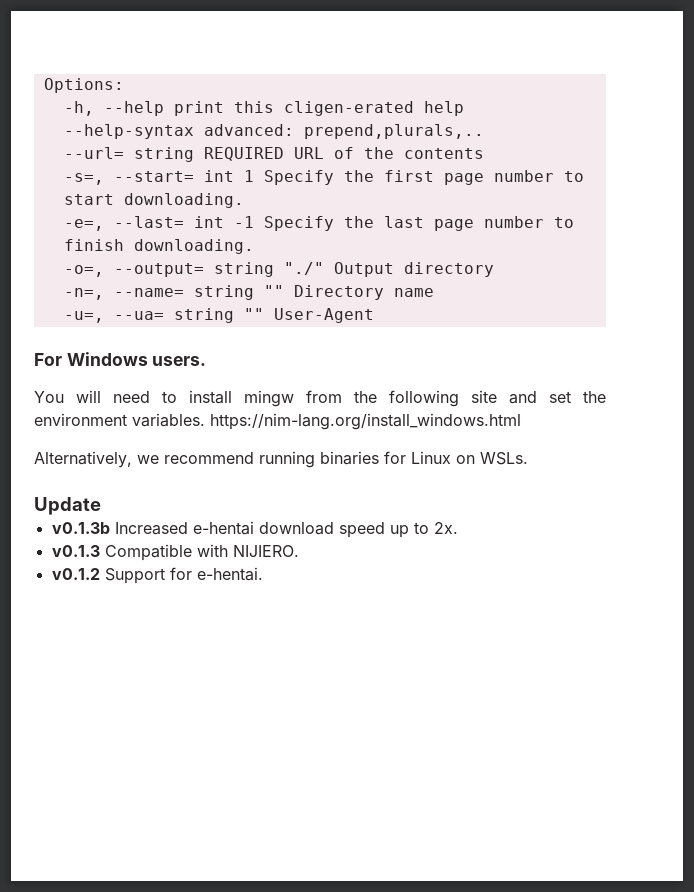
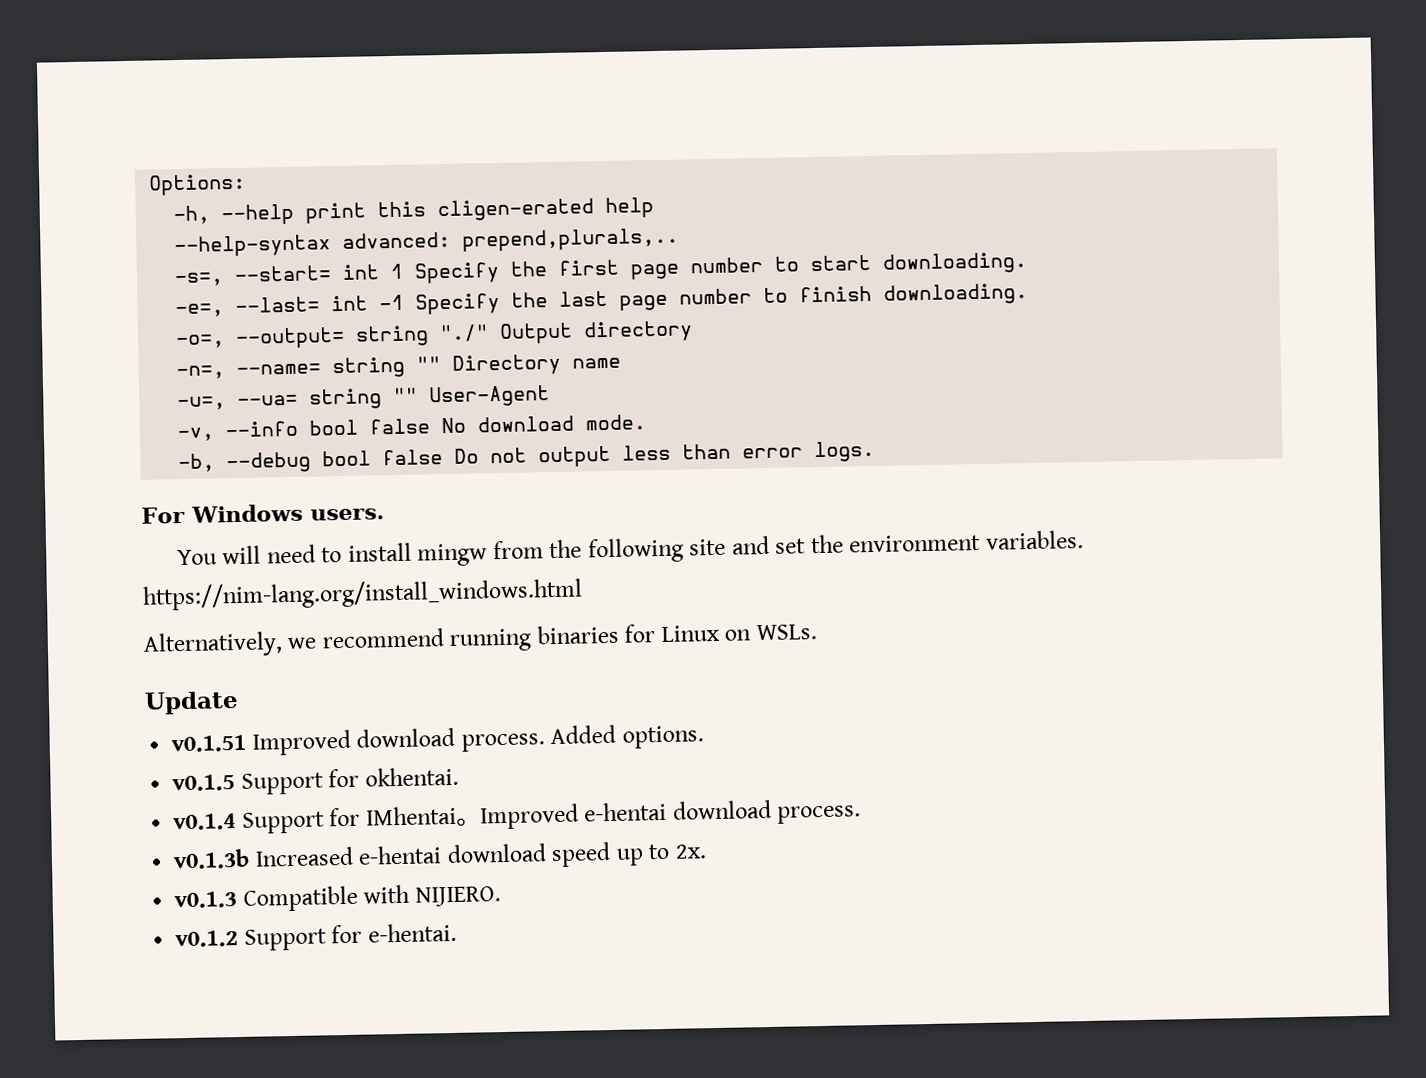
[63,147,484,162] // --url= string REQUIRED URL of the contents -> (680, 239) none
(374, 315) none -> [177,414,647,442] [178,440,876,474] // -v, --info bool false No download mode. // -b, --debug bool false Do not output less than error logs.
(101, 506) none -> [171,724,704,756] [172,766,459,795] [173,799,862,834] // v0.1.51 Improved download process. Added options. // v0.1.5 Support for okhentai. // v0.1.4 Support for IMhentai。Improved e-hentai download process.

